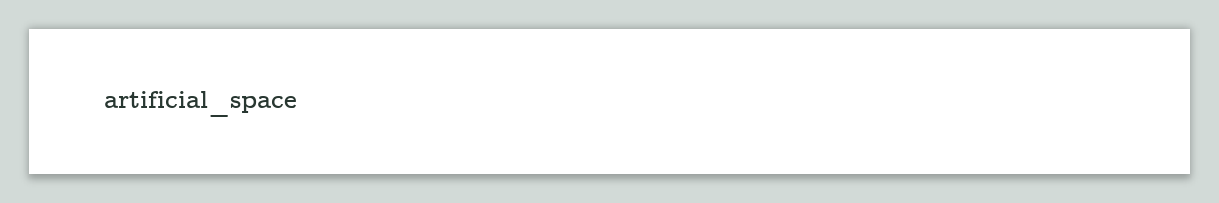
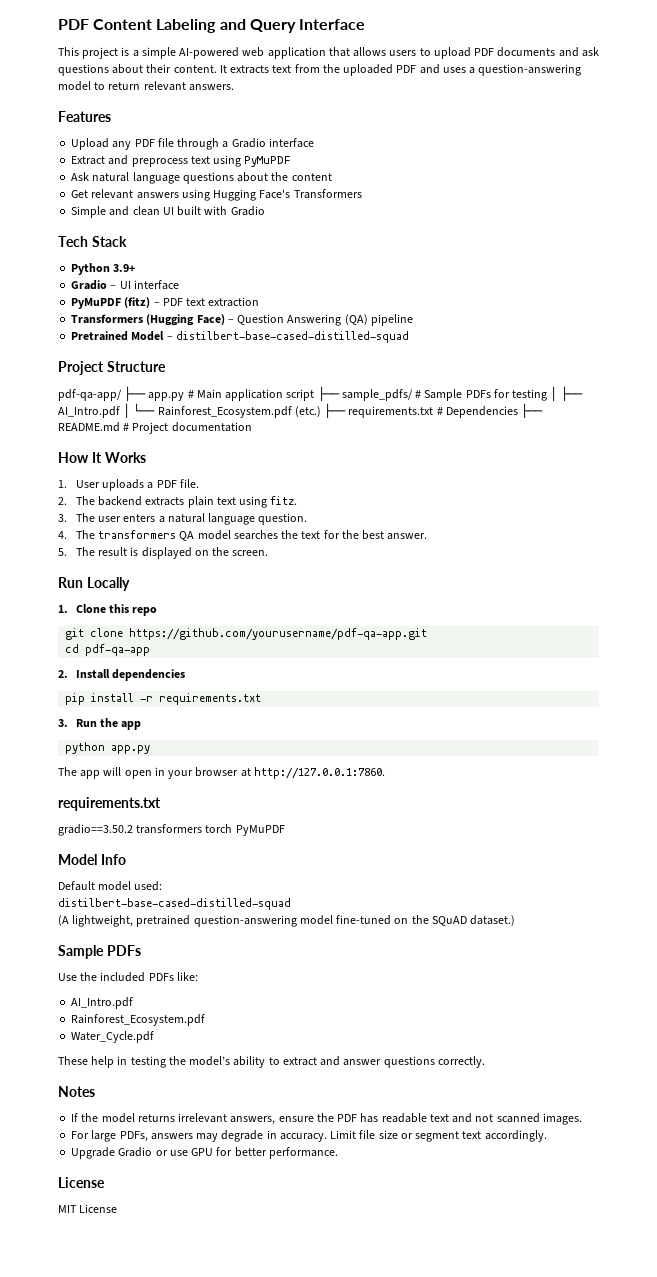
[104,91,297,117] artificial_space -> [58,19,365,33] [58,47,599,59] [58,64,582,76] [58,81,234,91] [58,111,111,122] [71,138,314,150] [71,155,292,167] [71,172,332,184] [71,189,362,201] [71,206,265,218] [58,236,127,247] [71,263,136,275] [71,280,179,290] [71,297,260,309] [71,314,413,326] [71,331,409,343] [58,361,166,375] [58,386,583,401] [58,403,544,418] [58,422,252,434] [58,452,146,463] [58,479,199,491] [58,496,298,508] [58,513,308,525] [58,530,428,541] [58,547,269,559] [58,577,130,591] [58,604,158,616] [65,628,428,640] [65,644,151,656] [58,669,186,681] [65,693,262,705] [58,718,142,730] [65,742,151,754] [58,767,385,779] [58,797,161,811] [58,824,285,836] [58,854,126,865] [58,881,163,891] [58,898,291,910] [58,915,516,927] [58,945,141,959] [58,972,198,982] [71,997,134,1009] [71,1014,206,1026] [71,1031,155,1043] [58,1056,485,1068] [58,1086,95,1097] [71,1113,582,1125] [71,1130,547,1142] [71,1147,338,1159] [58,1177,105,1188] [58,1204,118,1213] PDF Content Labeling and Query Interface // This project is a simple AI-powered web application that allows users to upload PDF documents and ask questions about their content. It extracts text from the uploaded PDF and uses a question-answering model to return relevant answers. // Features // Upload any PDF file through a Gradio interface // Extract and preprocess text using PyMuPDF // Ask natural language questions about the content // Get relevant answers using Hugging Face's Transformers // Simple and clean UI built with Gradio // Tech Stack // Python 3.9+ // Gradio – UI interface // PyMuPDF (fitz) – PDF text extraction // Transformers (Hugging Face) – Question Answering (QA) pipeline // Pretrained Model – distilbert-base-cased-distilled-squad // Project Structure // pdf-qa-app/ ├── app.py # Main application script ├── sample_pdfs/ # Sample PDFs for testing │ ├── AI_Intro.pdf │ └── Rainforest_Ecosystem.pdf (etc.) ├── requirements.txt # Dependencies ├── README.md # Project documentation // How It Works // 1. User uploads a PDF file. // 2. The backend extracts plain text using fitz. // 3. The user enters a natural language question. // 4. The transformers QA model searches the text for the best answer. // 5. The result is displayed on the screen. // Run Locally // 1. Clone this repo // git clone https://github.com/yourusername/pdf-qa-app.git // cd pdf-qa-app // 2. Install dependencies // pip install -r requirements.txt // 3. Run the app // python app.py // The app will open in your browser at http://127.0.0.1:7860. // requirements.txt // gradio==3.50.2 transformers torch PyMuPDF // Model Info // Default model used: // distilbert-base-cased-distilled-squad // (A lightweight, pretrained question-answering model fine-tuned on the SQuAD dataset.) // Sample PDFs // Use the included PDFs like: // AI_Intro.pdf // Rainforest_Ecosystem.pdf // Water_Cycle.pdf // These help in testing the model’s ability to extract and answer questions correctly. // Notes // If the model returns irrelevant answers, ensure the PDF has readable text and not scanned images. // For large PDFs, answers may degrade in accuracy. Limit file size or segment text accordingly. // Upgrade Gradio or use GPU for better performance. // License // MIT License

